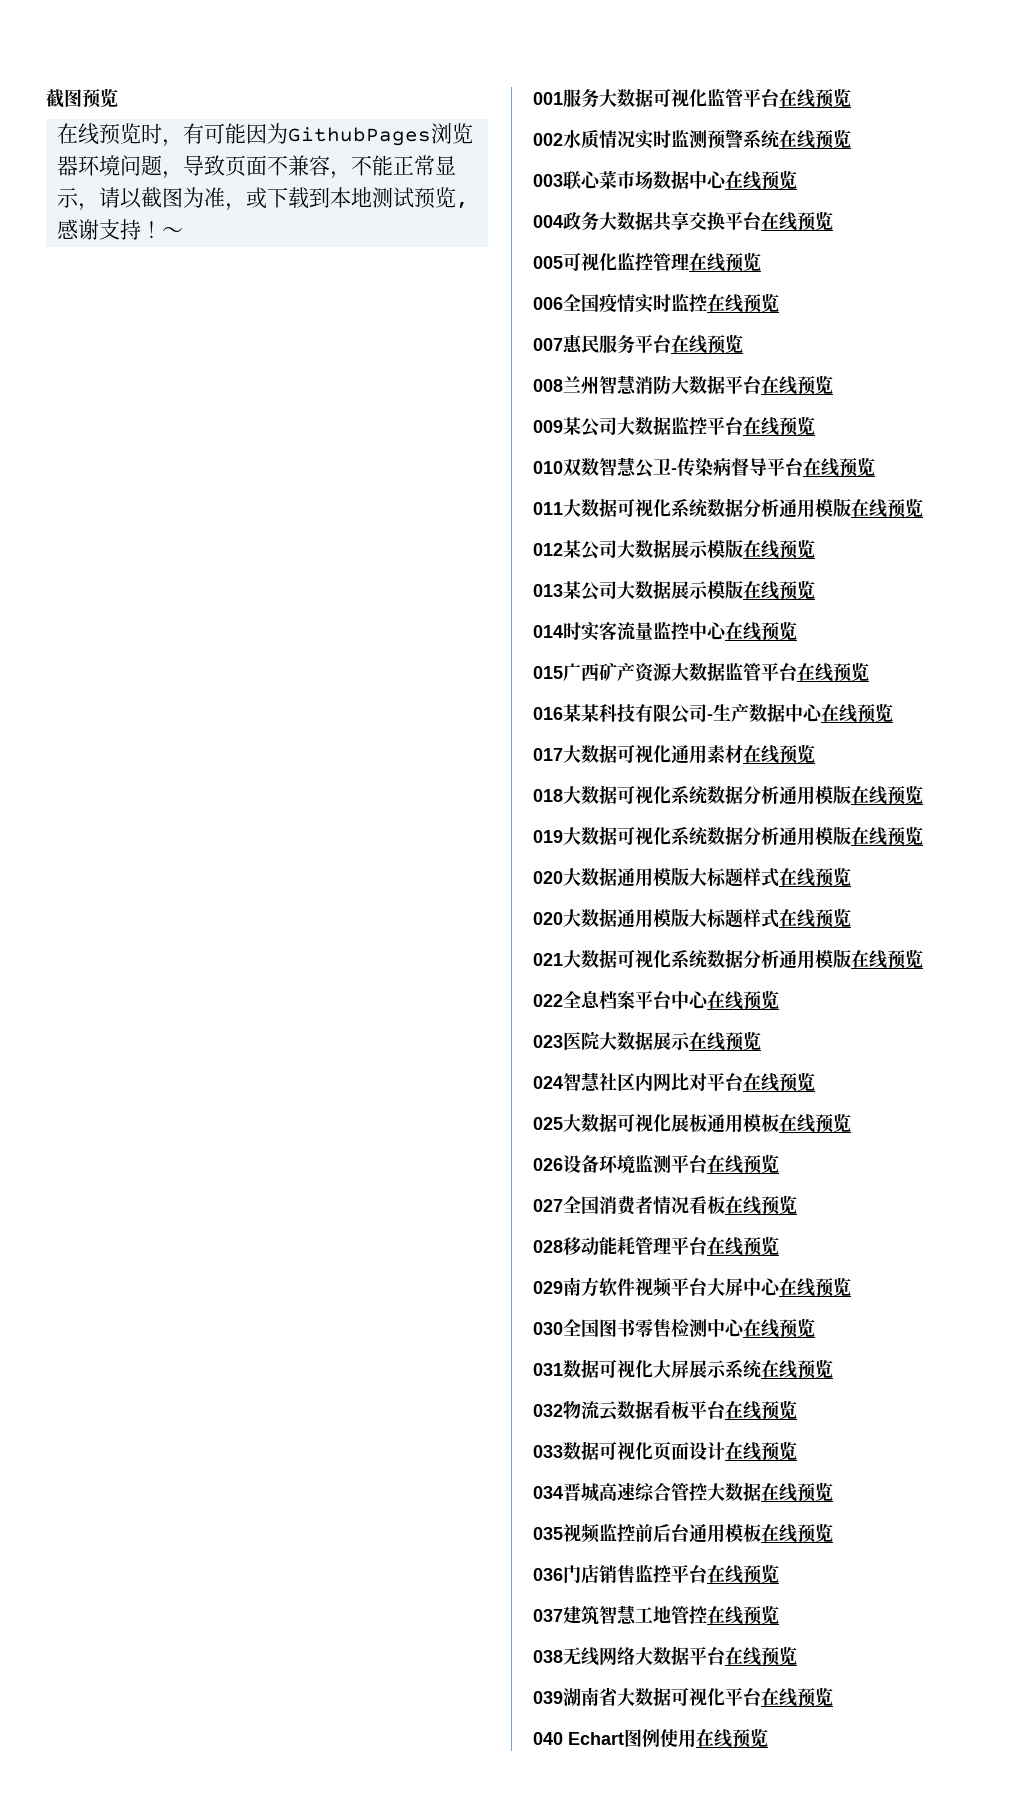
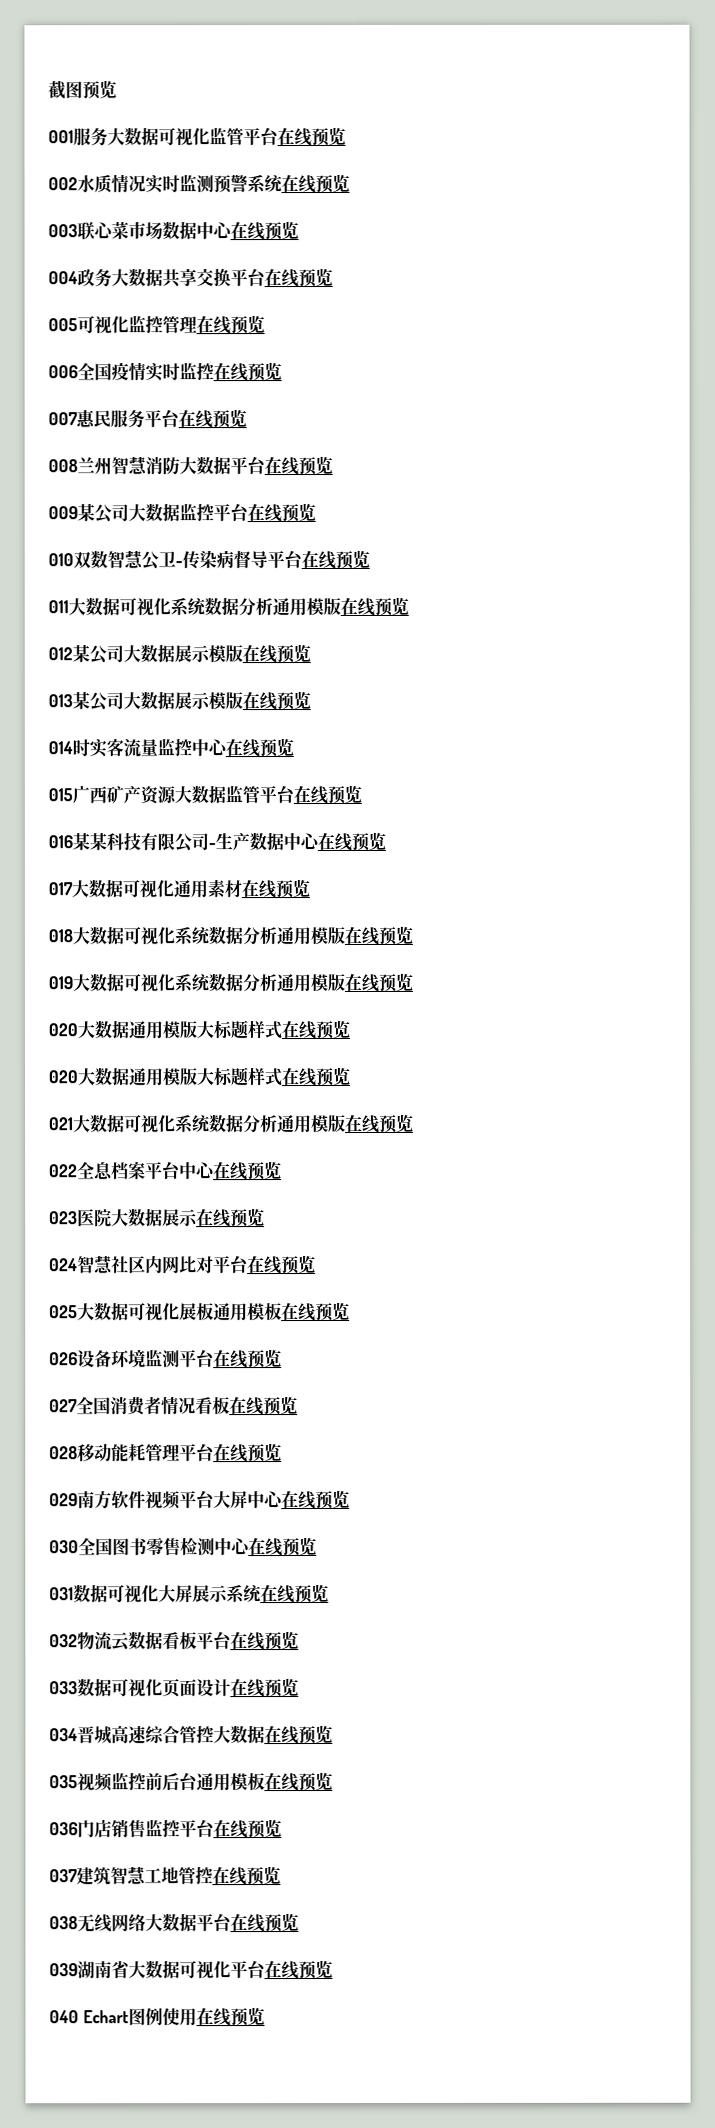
[56,123,473,147] [56,155,456,179] [56,187,469,211] [56,219,183,240] // 在线预览时，有可能因为GithubPages浏览器环境问题，导致页面不兼容，不能正常显示，请以截图为准，或下载到本地测试预览,感谢支持！～ -> (117, 90) none

